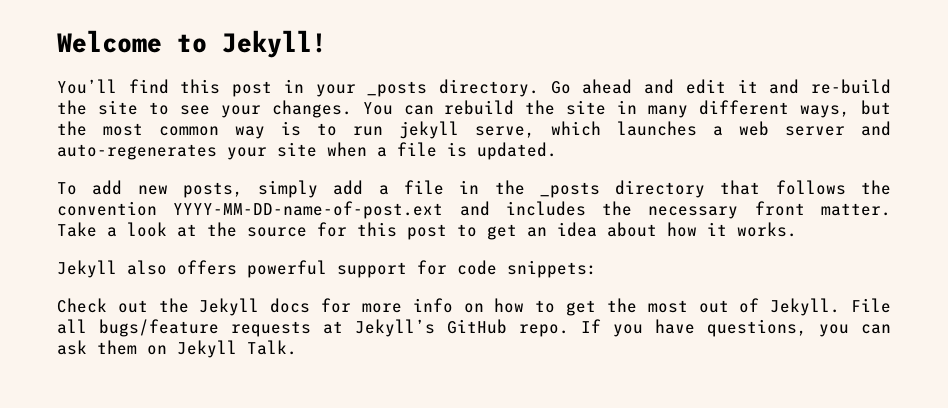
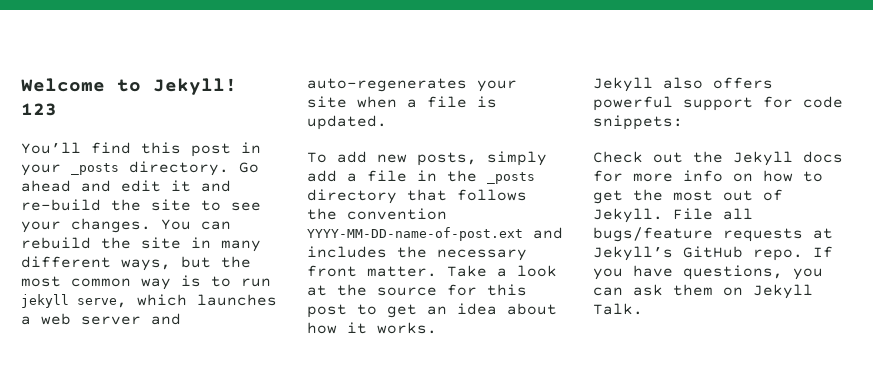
(327, 44) none -> [21,103,57,116] 123

